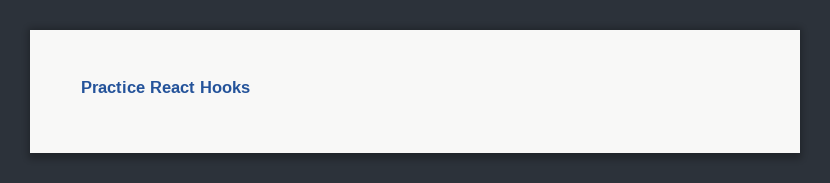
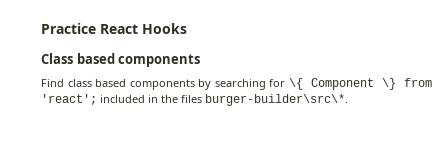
(250, 87) none -> [41,53,201,67] [41,78,433,90] [41,94,348,106] // Class based components // Find class based components by searching for \{ Component \} from 'react'; included in the files burger-builder\src\*.

